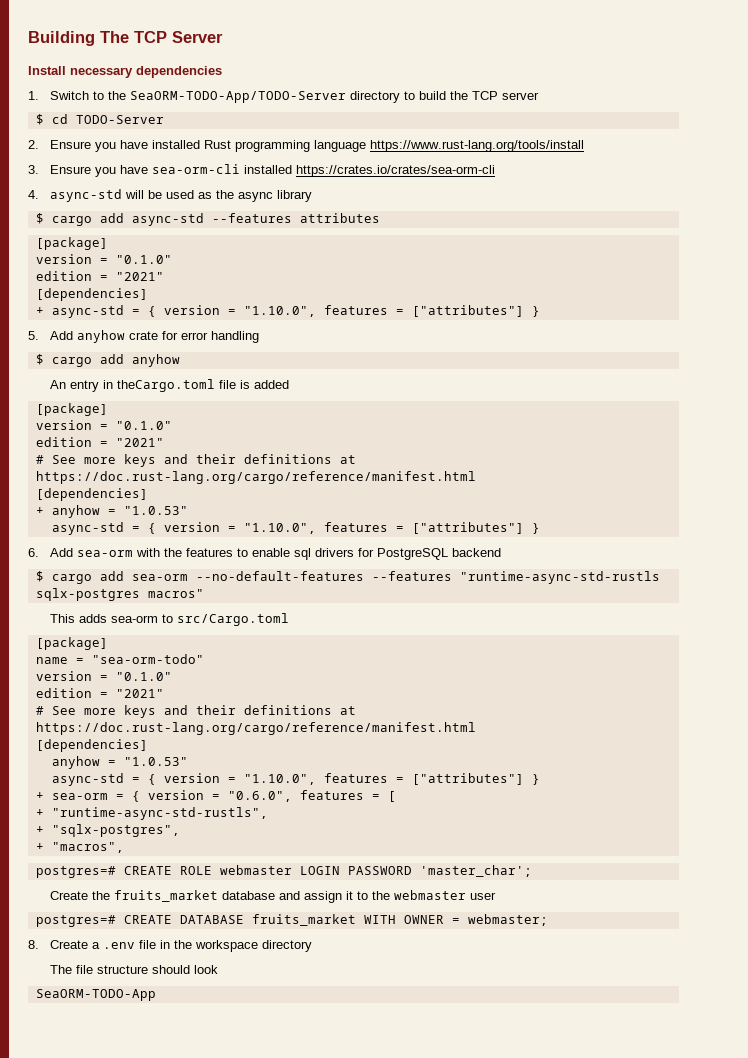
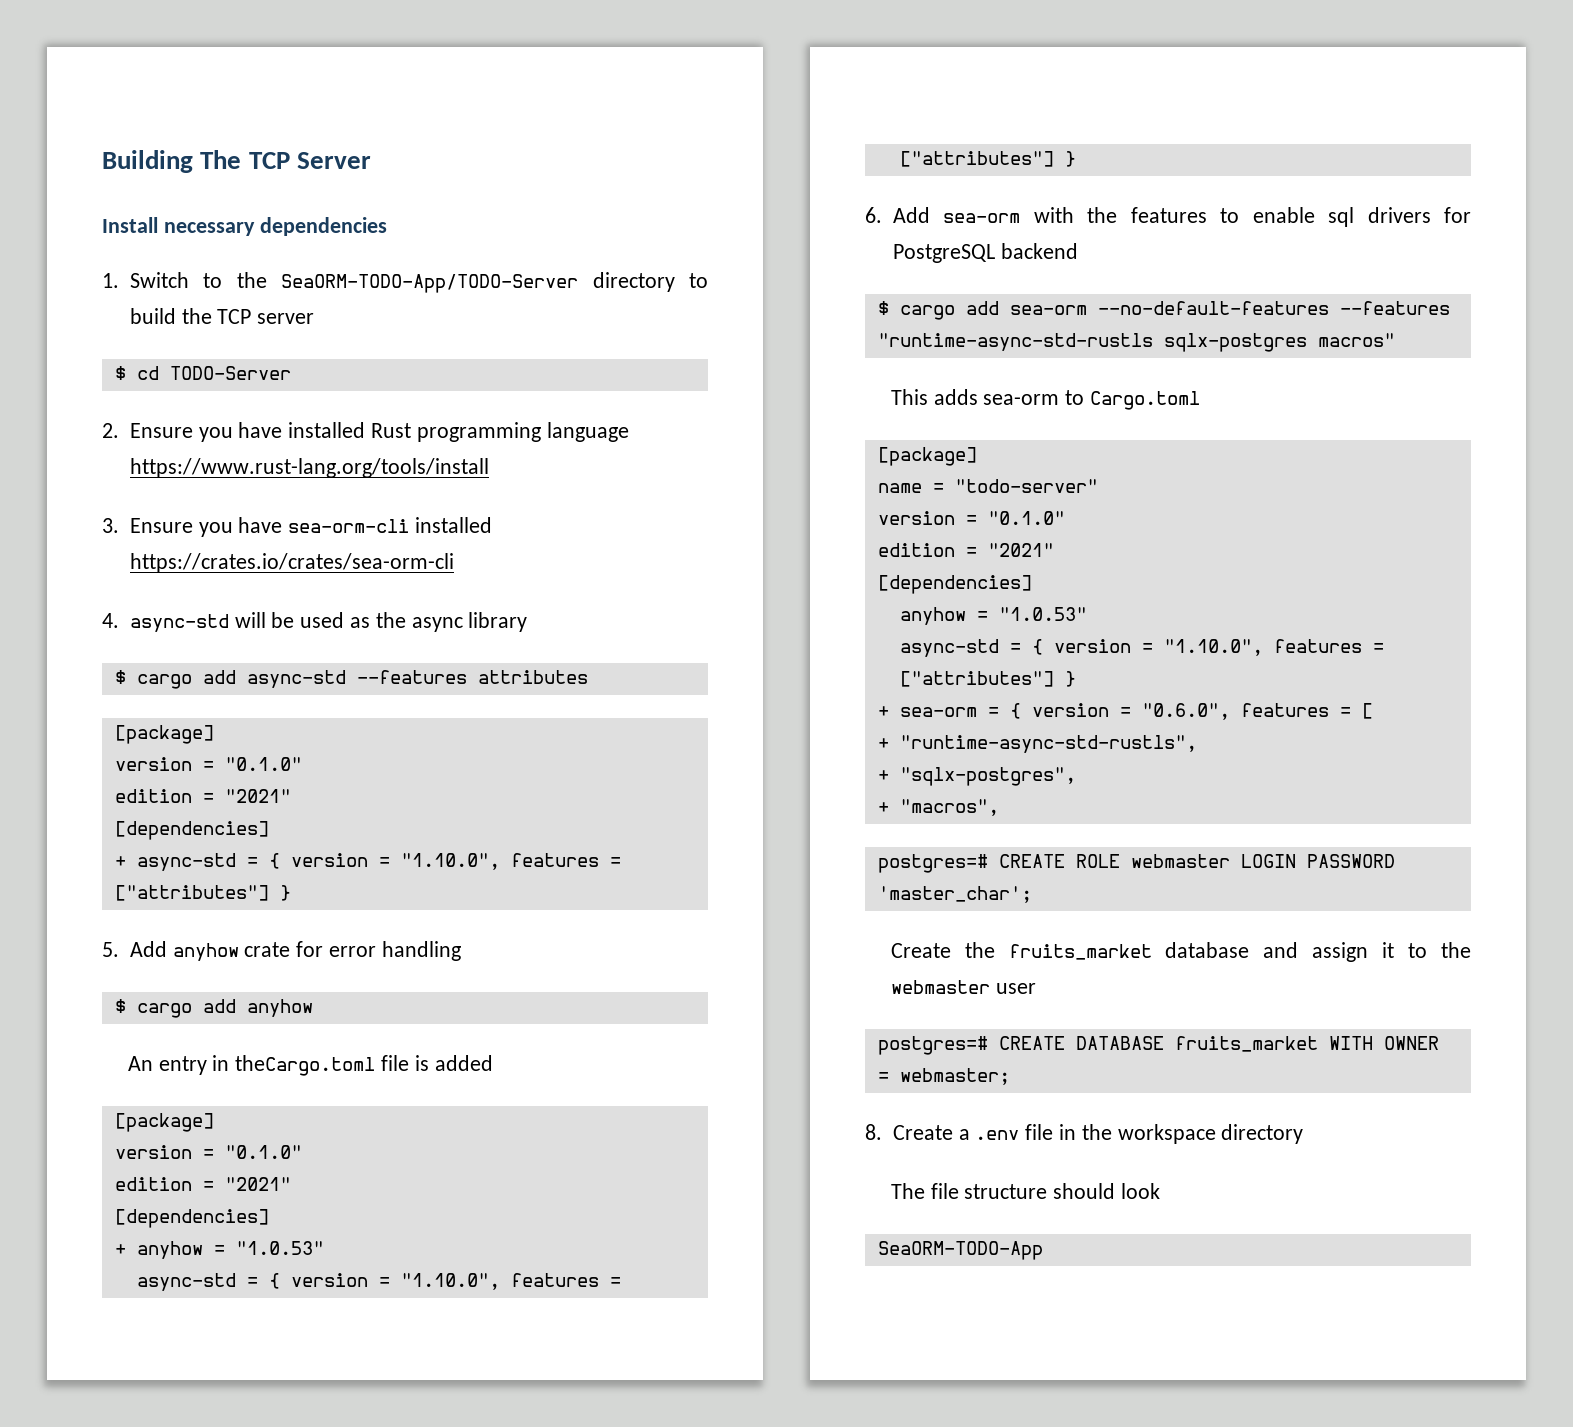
[35,454,356,467] [35,471,476,484] // # See more keys and their definitions at https://doc.rust-lang.org/cargo/reference/manifest.html -> (291, 1184) none
[176,613,289,626] src/Cargo.toml -> [1089,391,1200,410] Cargo.toml
[91,654,204,664] [35,671,172,681] [35,688,164,698] [35,705,356,718] [35,722,476,735] "sea-orm-todo" // version = "0.1.0" // edition = "2021" // # See more keys and their definitions at https://doc.rust-lang.org/cargo/reference/manifest.html -> [954,479,1098,493] [877,511,1065,525] [877,543,1054,557] "todo-server" // version = "0.1.0" // edition = "2021"

